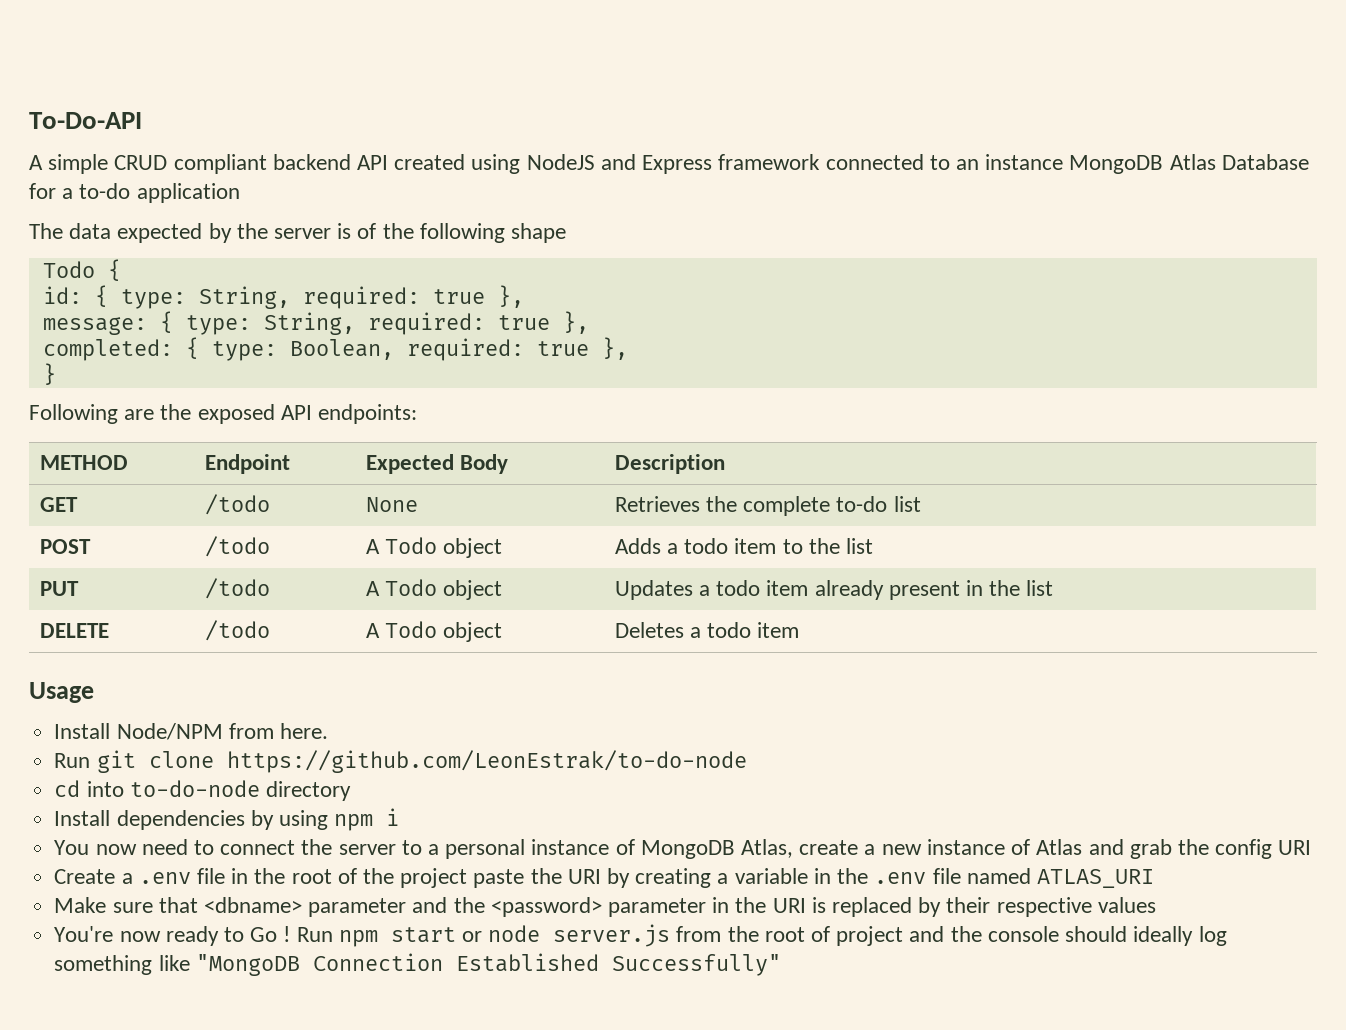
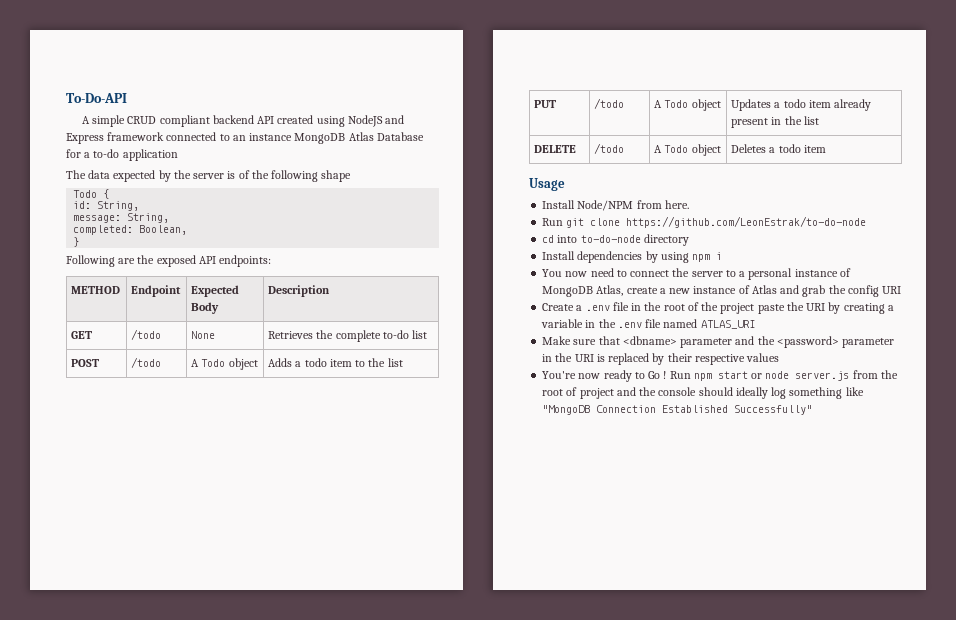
[94,285,524,309] { type: String, required: true }, -> [97,201,140,211] String,
[159,311,589,335] { type: String, required: true }, -> [127,213,170,223] String,
[185,337,277,361] { type: -> (134, 230) none
[406,337,628,361] required: true }, -> (188, 230) none

